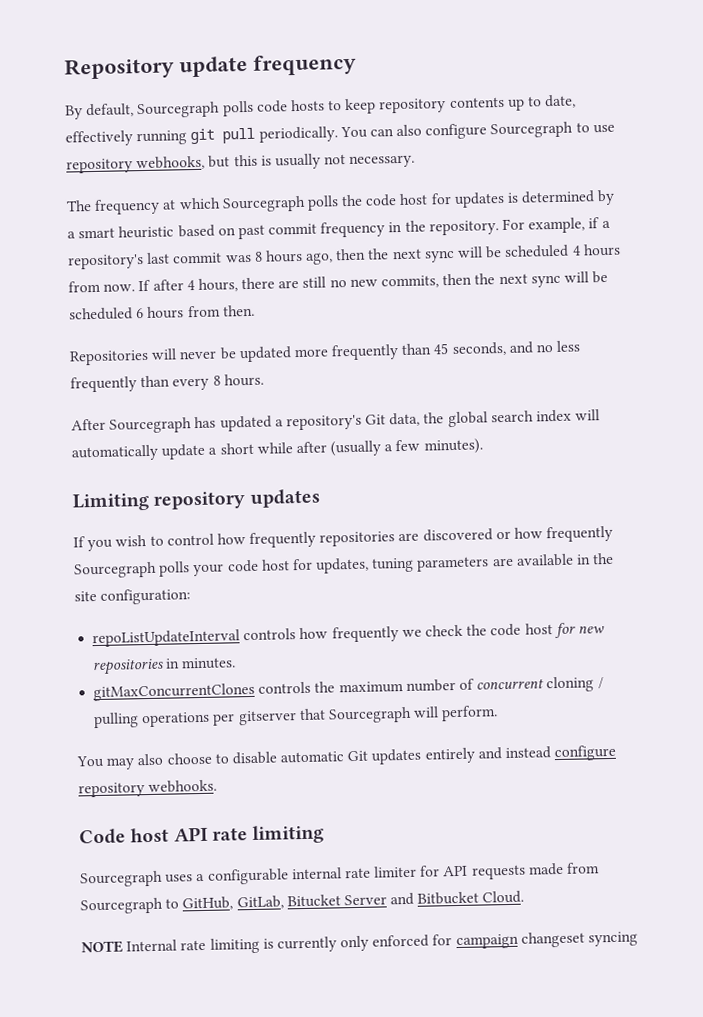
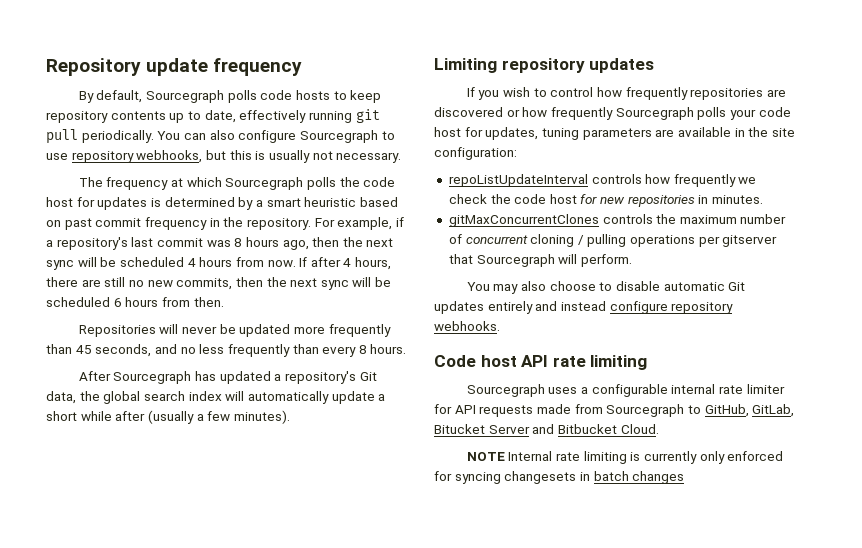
[455,931,639,950] campaign changeset syncing -> [454,471,685,484] syncing changesets in batch changes

